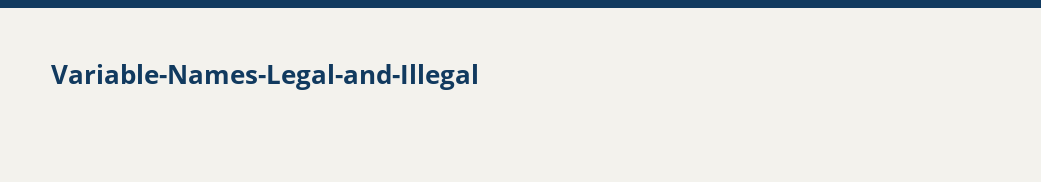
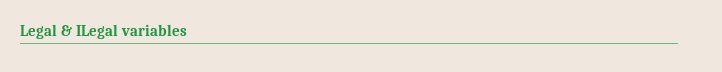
[51,64,479,90] Variable-Names-Legal-and-Illegal -> [20,24,188,39] Legal & ILegal variables

